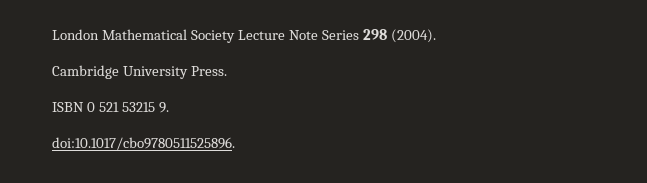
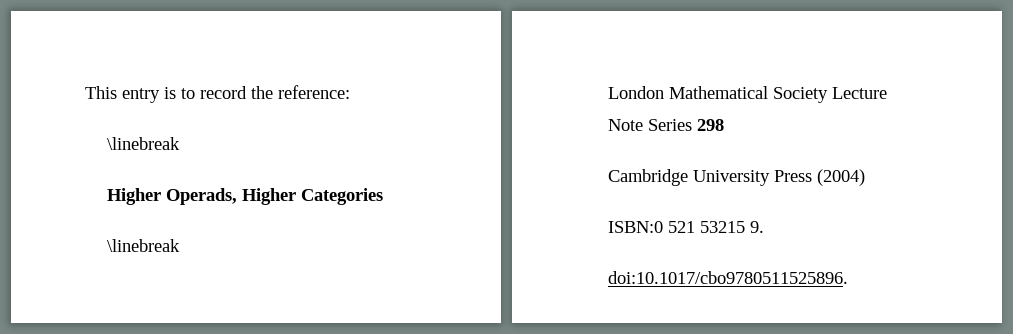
(52, 34) none -> [85,85,350,103] [106,137,180,150] [106,188,383,205] [106,239,180,252] This entry is to record the reference: // \linebreak // Higher Operads, Higher Categories // \linebreak //
[390,29,436,43] (2004). -> (724, 125) none
[191,66,228,76] [52,102,96,112] Press. // ISBN 0 -> [773,169,865,186] [607,221,663,233] Press (2004) // ISBN:0

